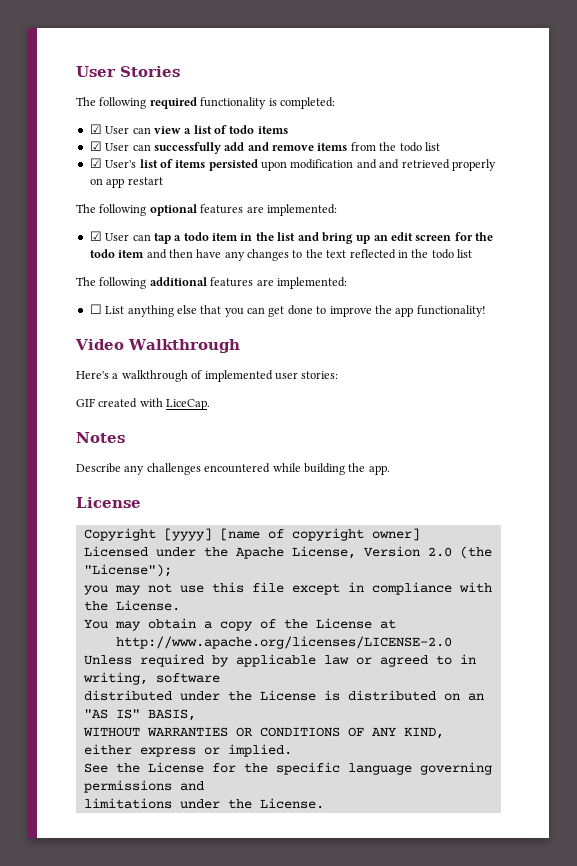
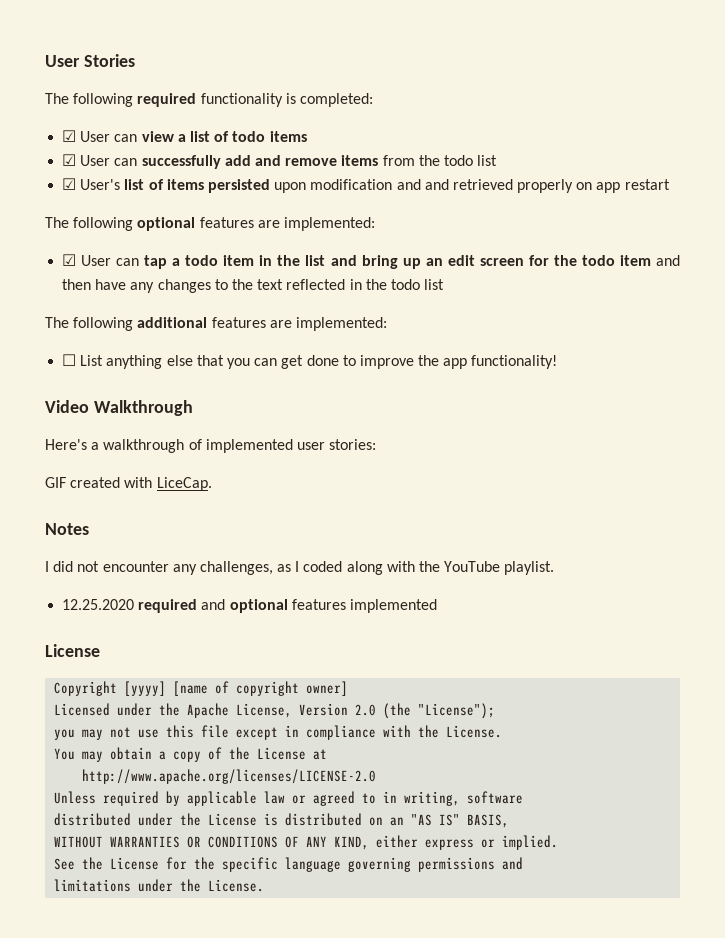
[76,463,390,475] Describe any challenges encountered while building the app. -> [45,561,555,575] [62,599,437,613] I did not encounter any challenges, as I coded along with the YouTube playlist. // 12.25.2020 required and optional features implemented

